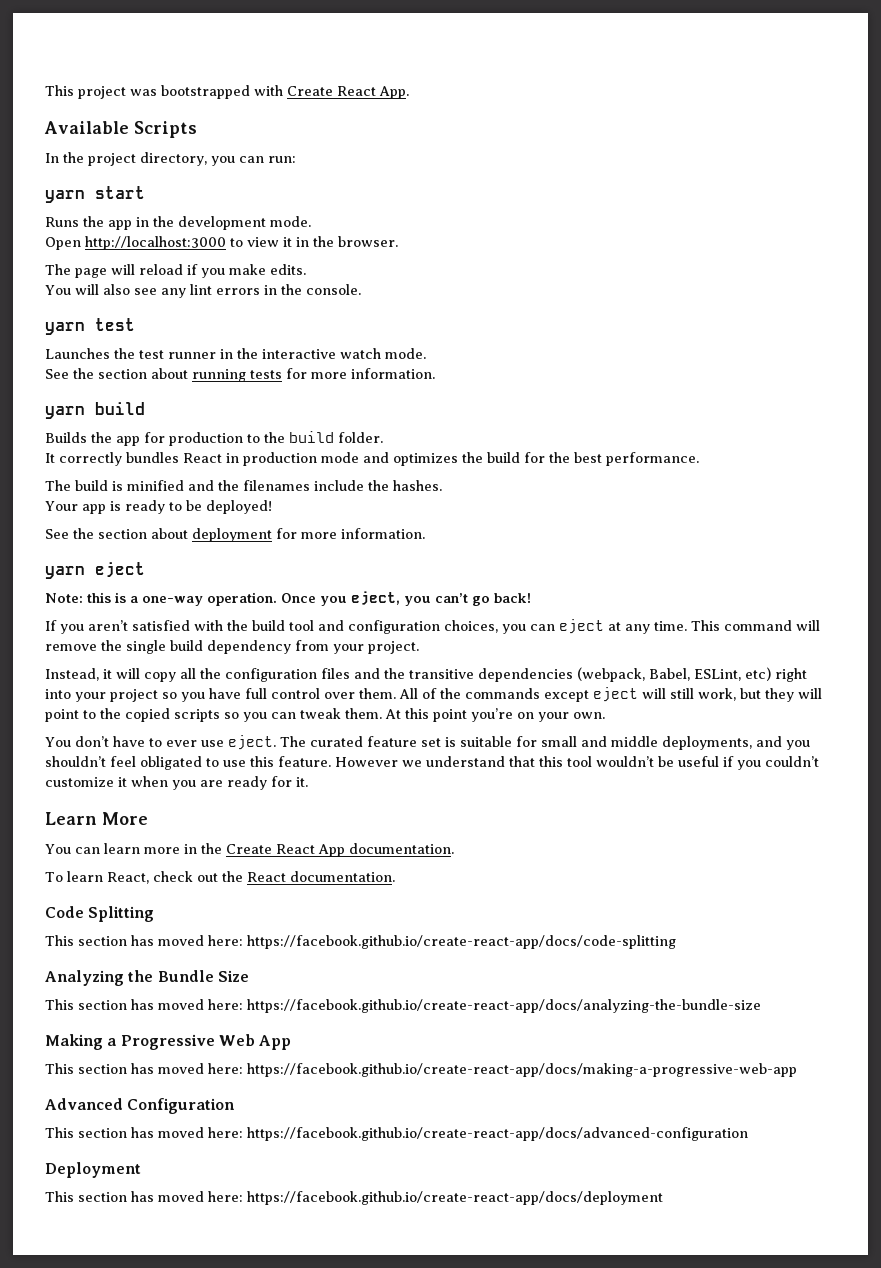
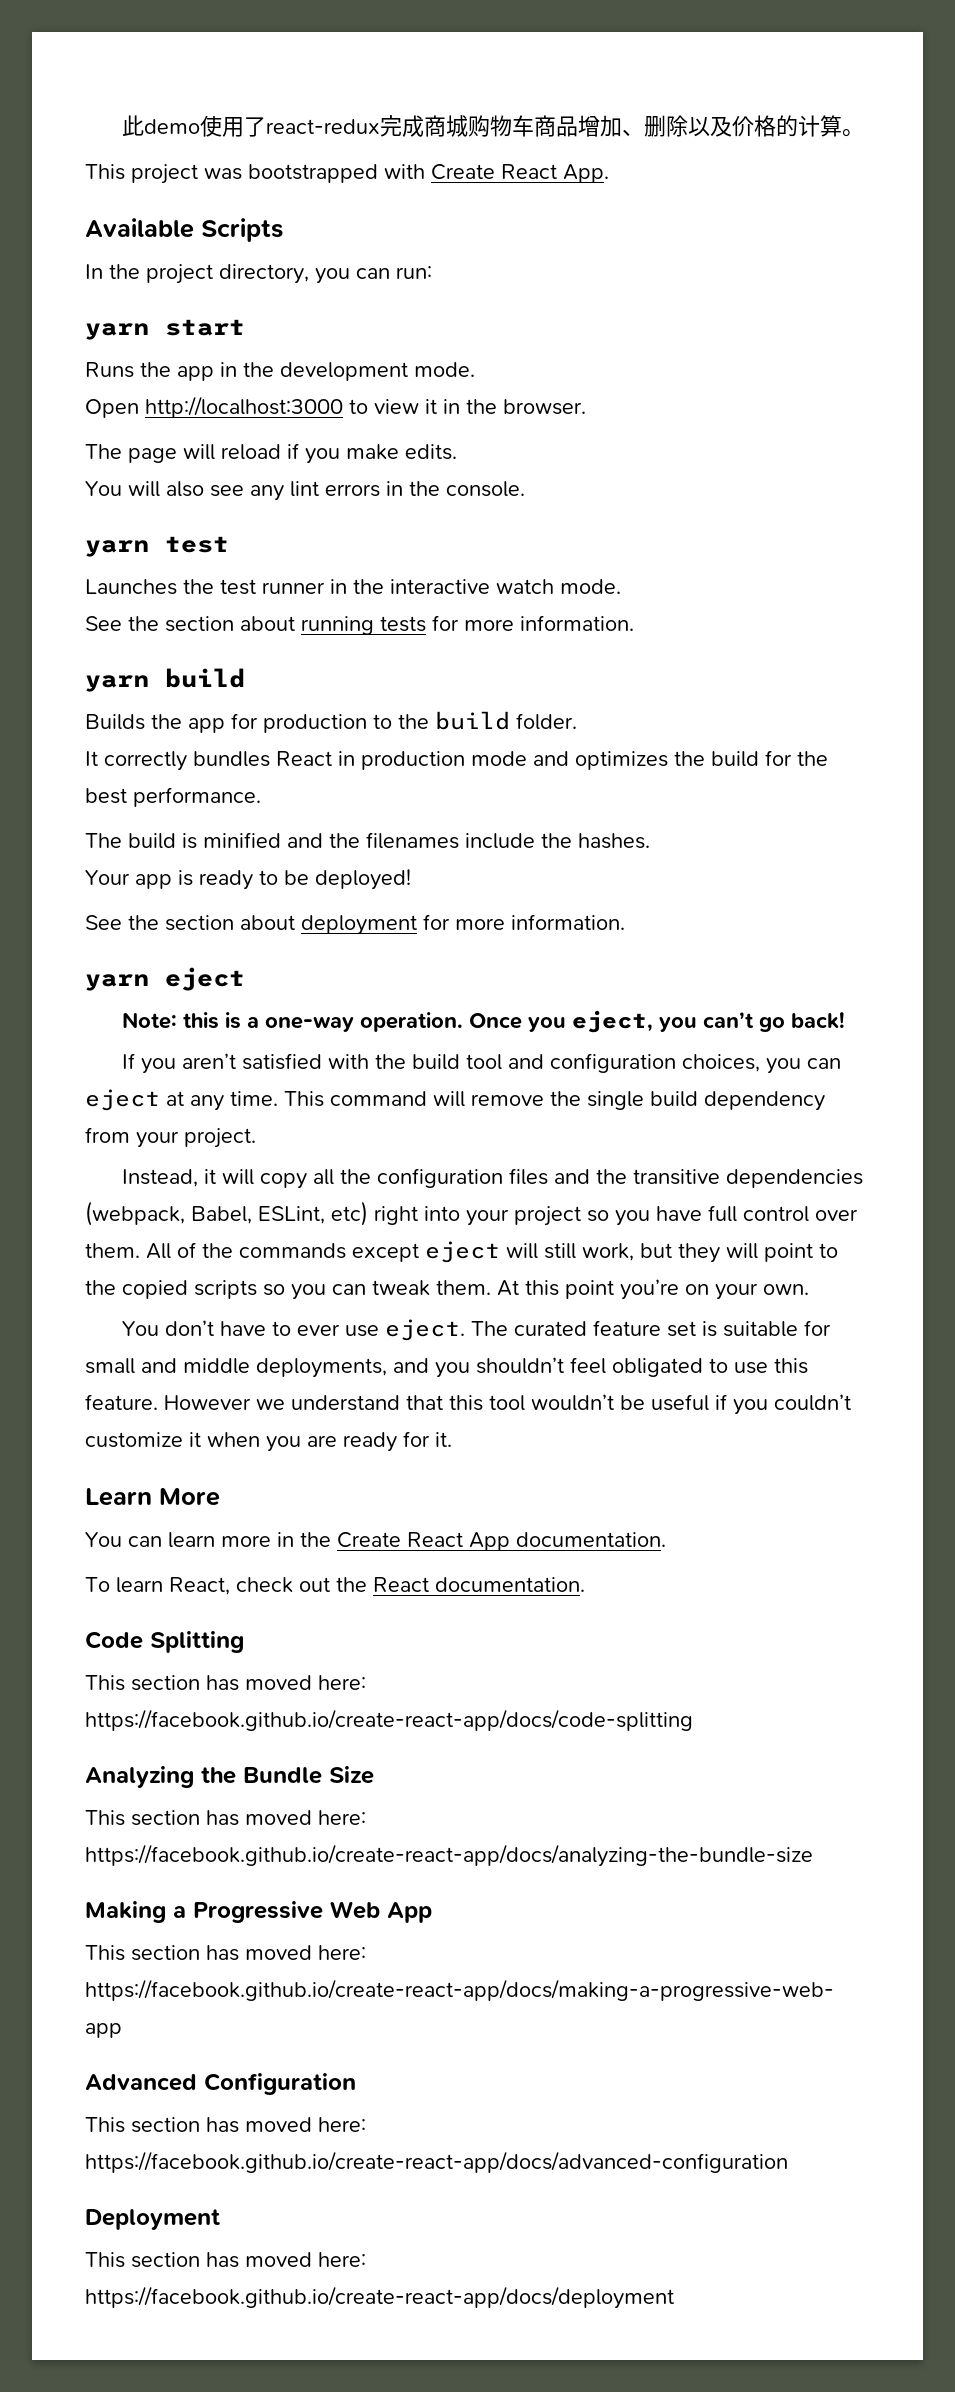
(45, 90) none -> [122,115,865,137] 此demo使用了react-redux完成商城购物车商品增加、删除以及价格的计算。 //

